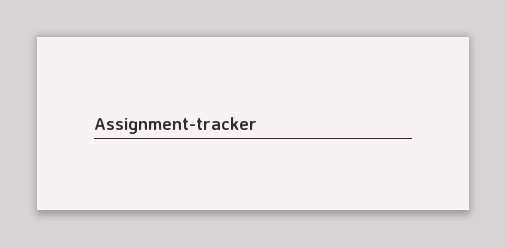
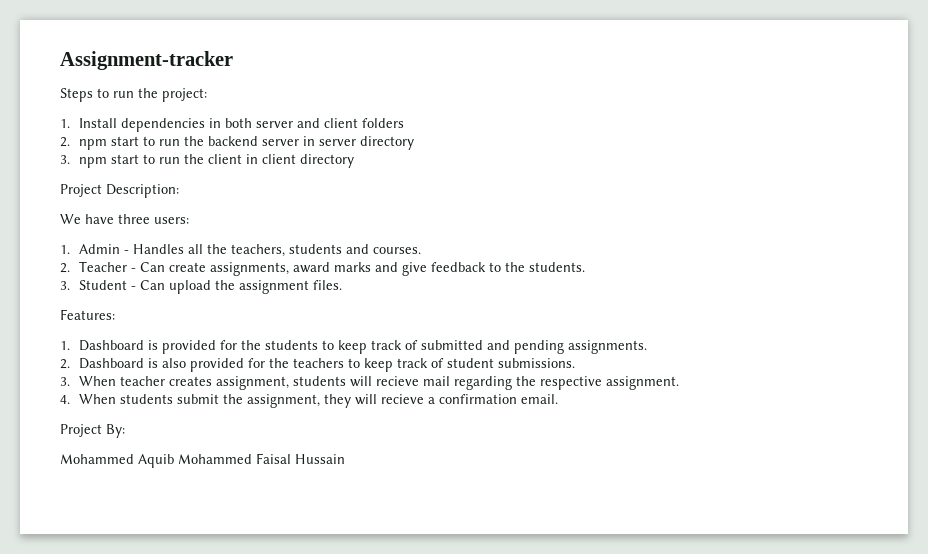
(257, 125) none -> [60,88,207,102] [60,118,404,132] [60,136,414,150] [60,154,354,168] [60,184,179,198] [60,214,189,224] [60,244,421,257] [60,261,585,276] [60,280,342,294] [60,309,115,320] [60,340,647,354] [60,358,575,372] [60,376,679,390] [60,394,558,408] [60,424,125,438] [60,453,345,468] // Steps to run the project: // 1. Install dependencies in both server and client folders // 2. npm start to run the backend server in server directory // 3. npm start to run the client in client directory // Project Description: // We have three users: // 1. Admin - Handles all the teachers, students and courses. // 2. Teacher - Can create assignments, award marks and give feedback to the students. // 3. Student - Can upload the assignment files. // Features: // 1. Dashboard is provided for the students to keep track of submitted and pending assignments. // 2. Dashboard is also provided for the teachers to keep track of student submissions. // 3. When teacher creates assignment, students will recieve mail regarding the respective assignment. // 4. When students submit the assignment, they will recieve a confirmation email. // Project By: // Mohammed Aquib Mohammed Faisal Hussain

